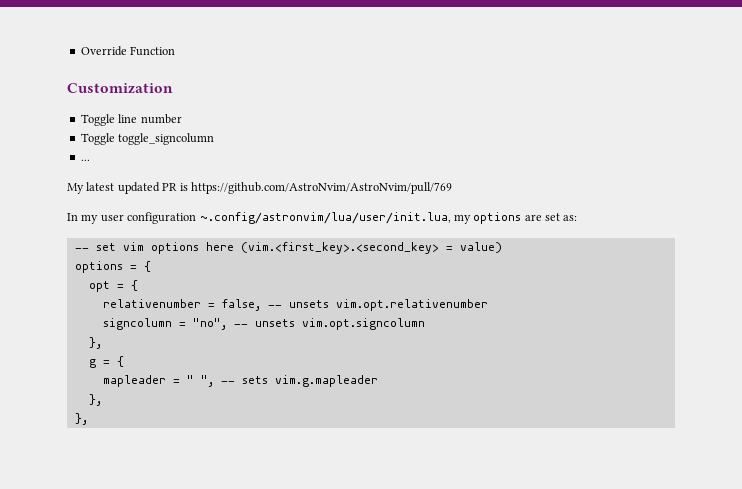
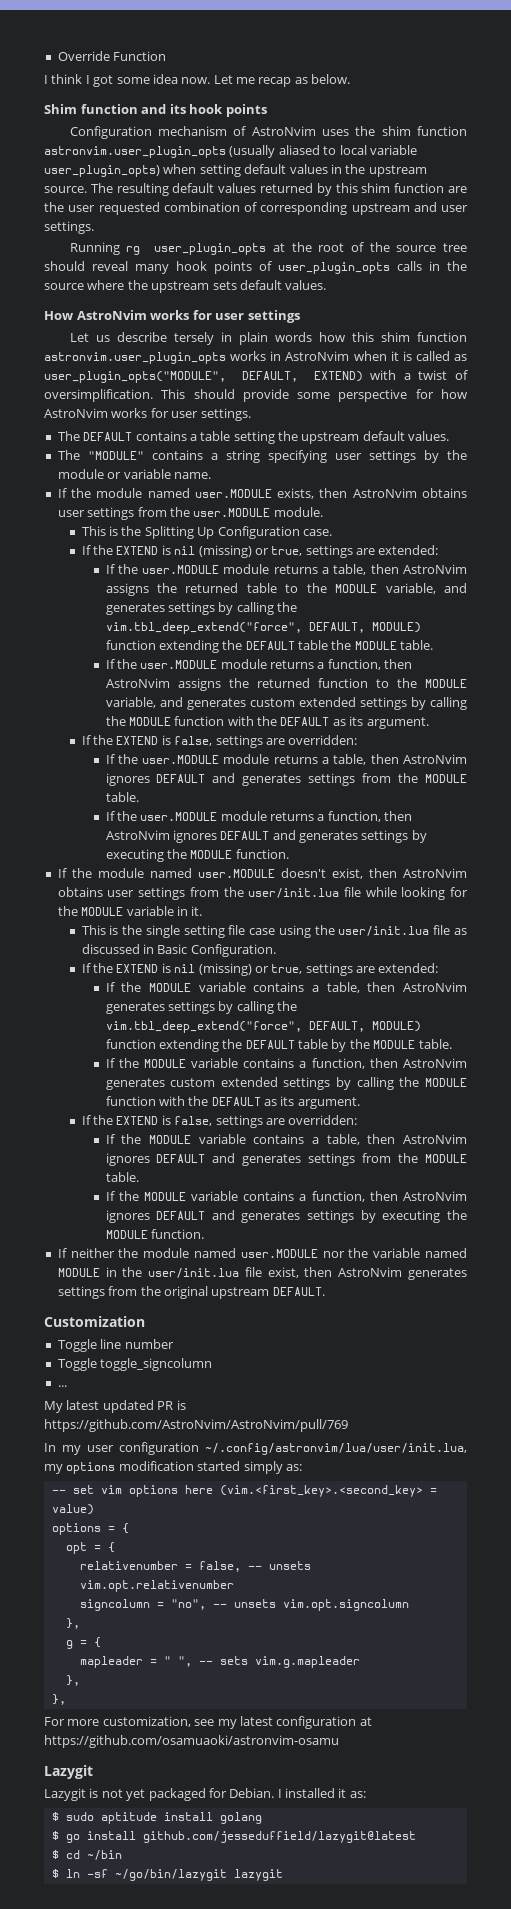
(176, 51) none -> [44,74,351,87] [44,104,267,117] [69,126,467,139] [44,145,417,158] [44,164,427,177] [44,183,468,196] [44,202,468,215] [44,221,94,234] [69,242,468,255] [44,261,467,274] [44,280,327,293] [44,310,300,323] [69,332,467,345] [44,351,467,364] [44,370,469,383] [44,389,467,402] [44,408,251,421] [57,431,450,444] [57,450,467,463] [57,469,211,479] [57,488,467,499] [57,507,323,520] [81,526,332,539] [81,545,439,558] [105,564,467,575] [105,583,467,596] [105,602,298,615] [105,622,421,634] [105,640,434,653] [105,659,413,670] [105,678,468,691] [105,697,468,710] [105,716,429,729] [81,735,358,748] [105,754,467,765] [105,773,467,786] [105,792,139,802] [105,811,413,822] [105,830,427,843] [105,849,289,862] [57,868,467,879] [57,887,469,900] [57,906,203,916] [81,925,467,938] [81,944,276,957] [81,963,439,976] [105,982,467,993] [105,1001,298,1014] [105,1021,421,1033] [105,1039,452,1052] [105,1058,467,1069] [105,1077,468,1090] [105,1096,360,1109] [81,1115,358,1128] [105,1134,467,1145] [105,1153,467,1166] [105,1172,139,1182] [105,1191,467,1202] [105,1210,468,1223] [105,1229,204,1239] [57,1248,467,1258] [57,1267,467,1280] [57,1286,325,1299] // I think I got some idea now. Let me recap as below. // Shim function and its hook points // Configuration mechanism of AstroNvim uses the shim function astronvim.user_plugin_opts (usually aliased to local variable user_plugin_opts) when setting default values in the upstream source. The resulting default values returned by this shim function are the user requested combination of corresponding upstream and user settings. // Running rg user_plugin_opts at the root of the source tree should reveal many hook points of user_plugin_opts calls in the source where the upstream sets default values. // How AstroNvim works for user settings // Let us describe tersely in plain words how this shim function astronvim.user_plugin_opts works in AstroNvim when it is called as user_plugin_opts("MODULE", DEFAULT, EXTEND) with a twist of oversimplification. This should provide some perspective for how AstroNvim works for user settings. // The DEFAULT contains a table setting the upstream default values. // The "MODULE" contains a string specifying user settings by the module or variable name. // If the module named user.MODULE exists, then AstroNvim obtains user settings from the user.MODULE module. // This is the Splitting Up Configuration case. // If the EXTEND is nil (missing) or true, settings are extended: // If the user.MODULE module returns a table, then AstroNvim assigns the returned table to the MODULE variable, and generates settings by calling the vim.tbl_deep_extend("force", DEFAULT, MODULE) function extending the DEFAULT table the MODULE table. // If the user.MODULE module returns a function, then AstroNvim assigns the returned function to the MODULE variable, and generates custom extended settings by calling the MODULE function with the DEFAULT as its argument. // If the EXTEND is false, settings are overridden: // If the user.MODULE module returns a table, then AstroNvim ignores DEFAULT and generates settings from the MODULE table. // If the user.MODULE module returns a function, then AstroNvim ignores DEFAULT and generates settings by executing the MODULE function. // If the module named user.MODULE doesn't exist, then AstroNvim obtains user settings from the user/init.lua file while looking for the MODULE variable in it. // This is the single setting file case using the user/init.lua file as discussed in Basic Configuration. // If the EXTEND is nil (missing) or true, settings are extended: // If the MODULE variable contains a table, then AstroNvim generates settings by calling the vim.tbl_deep_extend("force", DEFAULT, MODULE) function extending the DEFAULT table by the MODULE table. // If the MODULE variable contains a function, then AstroNvim generates custom extended settings by calling the MODULE function with the DEFAULT as its argument. // If the EXTEND is false, settings are overridden: // If the MODULE variable contains a table, then AstroNvim ignores DEFAULT and generates settings from the MODULE table. // If the MODULE variable contains a function, then AstroNvim ignores DEFAULT and generates settings by executing the MODULE function. // If neither the module named user.MODULE nor the variable named MODULE in the user/init.lua file exist, then AstroNvim generates settings from the original upstream DEFAULT.
[199,212,451,224] ~.config/astronvim/lua/user/init.lua, -> [205,1443,467,1455] ~/.config/astronvim/lua/user/init.lua,
[524,213,560,221] are set -> [118,1461,283,1474] modification started simply
(88, 419) none -> [44,1716,372,1729] [44,1735,339,1748] [44,1765,93,1779] [44,1788,366,1801] [51,1812,262,1824] [51,1831,416,1843] [51,1850,122,1860] [51,1869,283,1881] // For more customization, see my latest configuration at https://github.com/osamuaoki/astronvim-osamu // Lazygit // Lazygit is not yet packaged for Debian. I installed it as: // $ sudo aptitude install golang // $ go install github.com/jesseduffield/lazygit@latest // $ cd ~/bin // $ ln -sf ~/go/bin/lazygit lazygit

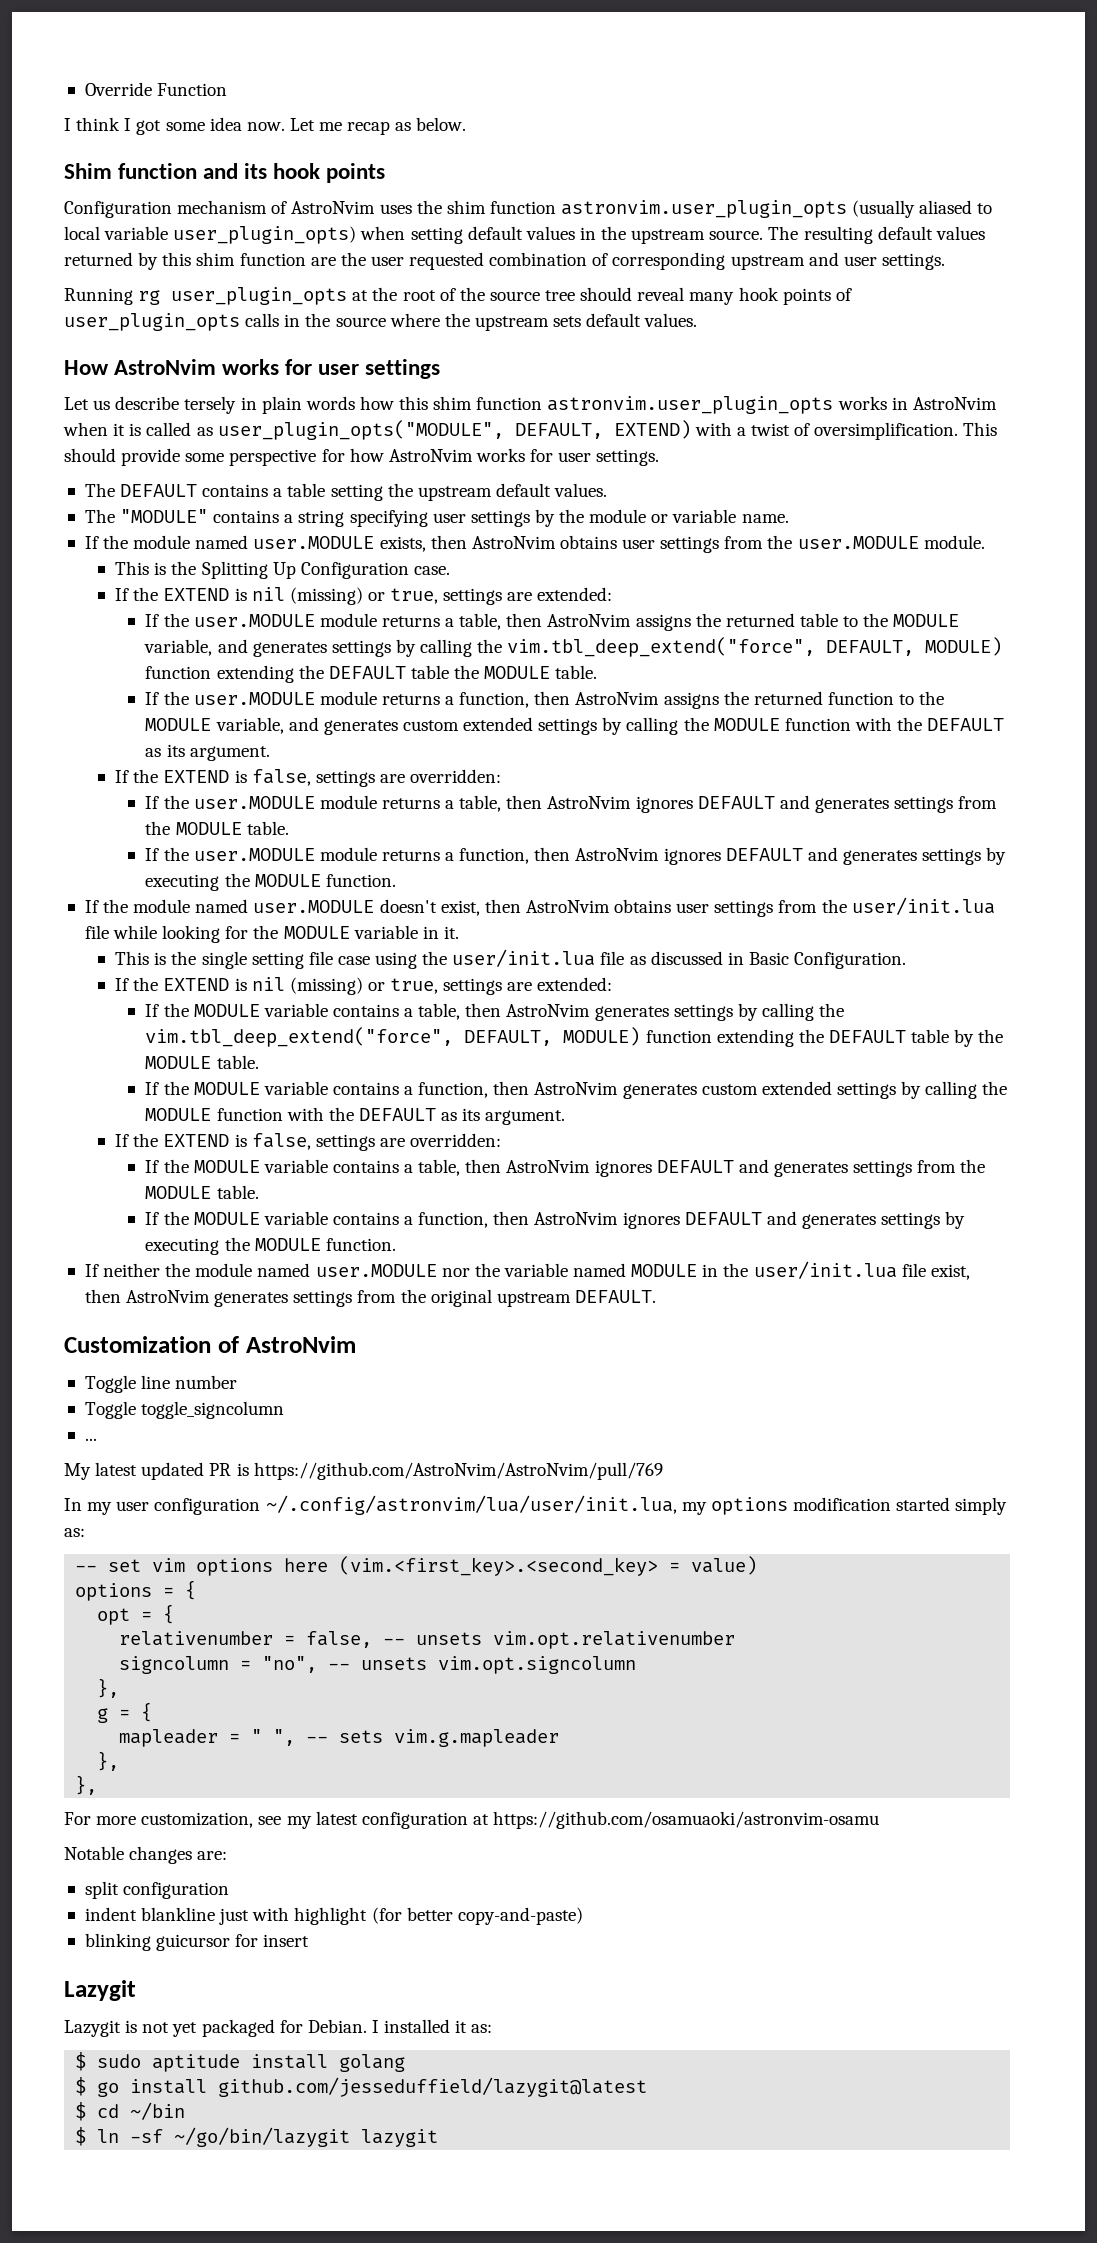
(145, 1321) none -> [217,1336,356,1353] of AstroNvim
(339, 1741) none -> [64,1846,228,1864] [84,1881,230,1899] [84,1907,583,1925] [84,1933,310,1951] // Notable changes are: // split configuration // indent blankline just with highlight (for better copy-and-paste) // blinking guicursor for insert

